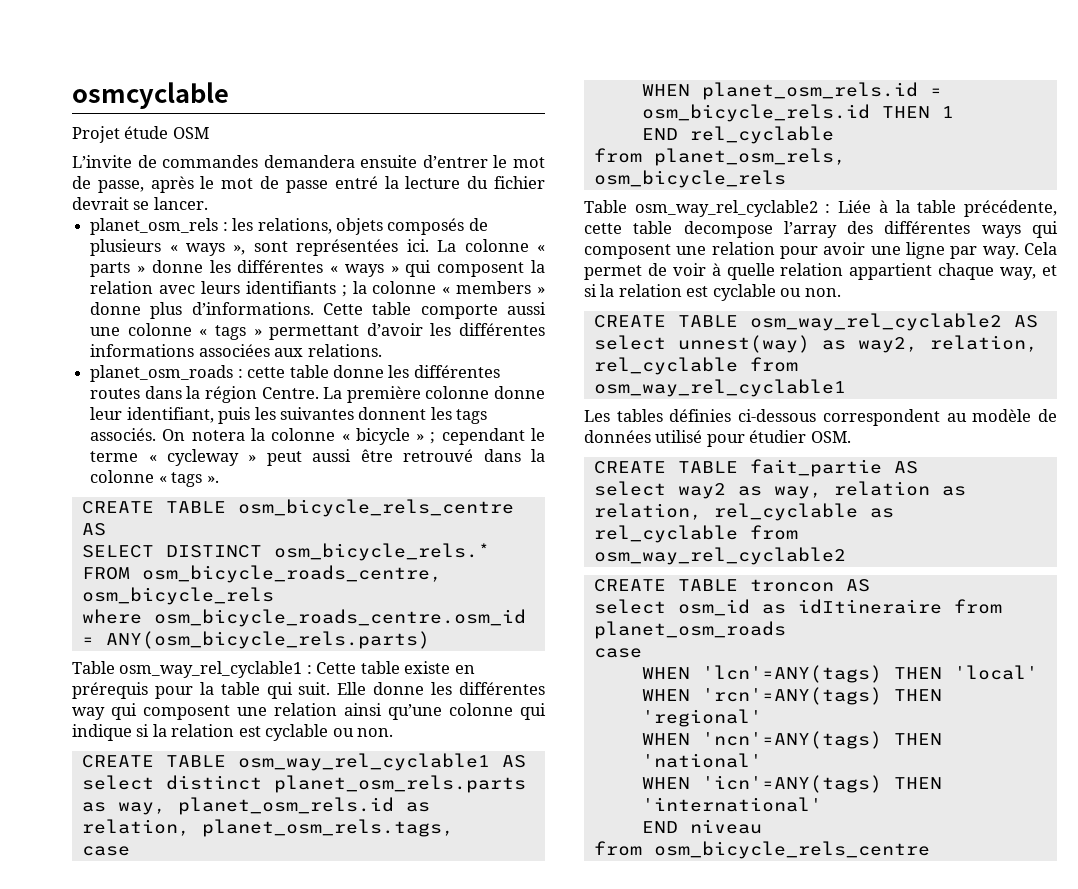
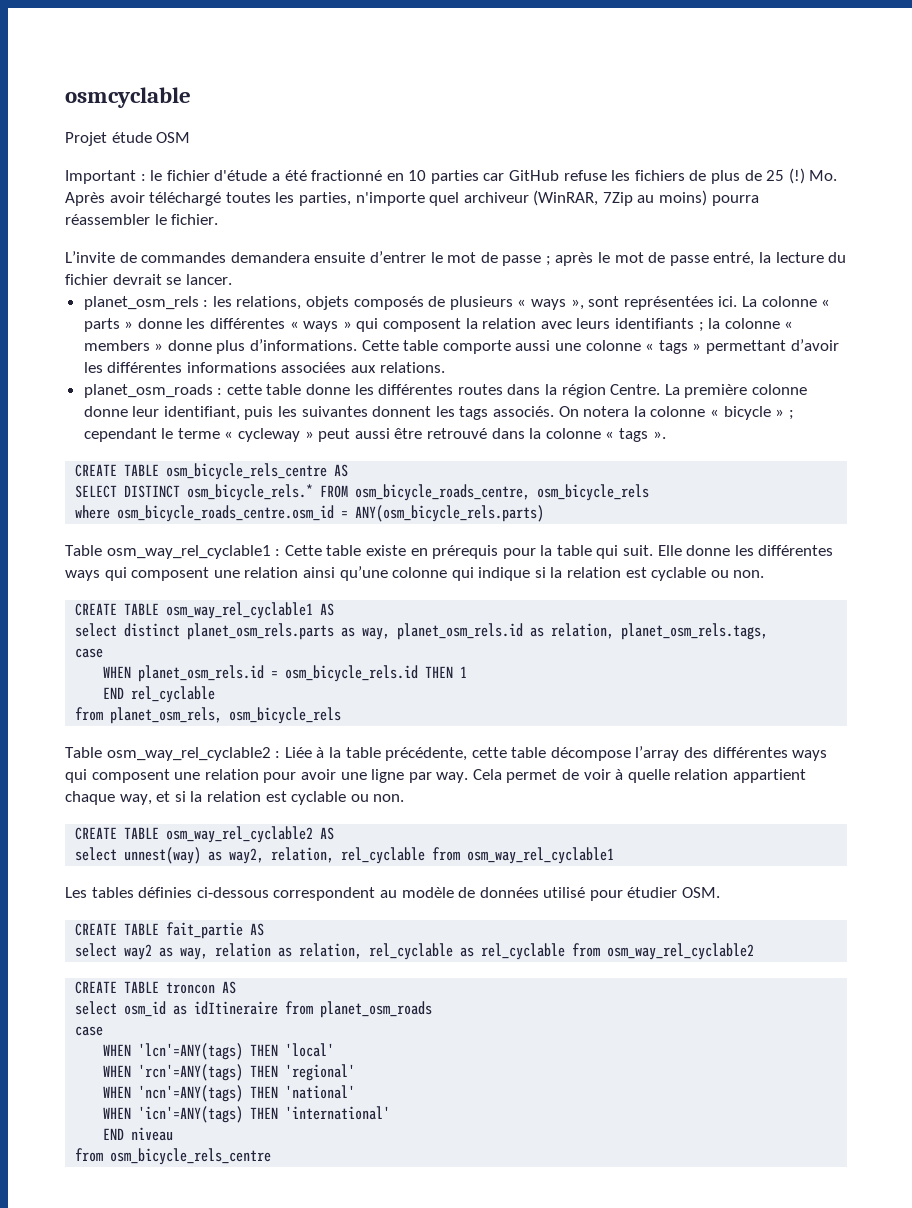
(209, 133) none -> [65,168,838,184] [65,190,759,206] [65,214,219,225] // Important : le fichier d'étude a été fractionné en 10 parties car GitHub refuse les fichiers de plus de 25 (!) Mo. Après avoir téléchargé toutes les parties, n'importe quel archiveur (WinRAR, 7Zip au moins) pourra réassembler le fichier.
[97,180,144,193] passe, -> [502,255,551,266] passe ;
[334,176,378,189] entré -> [713,252,755,266] entré,
[72,707,105,720] way -> [65,570,100,581] ways
[683,221,773,238] decompose -> [550,747,631,761] décompose

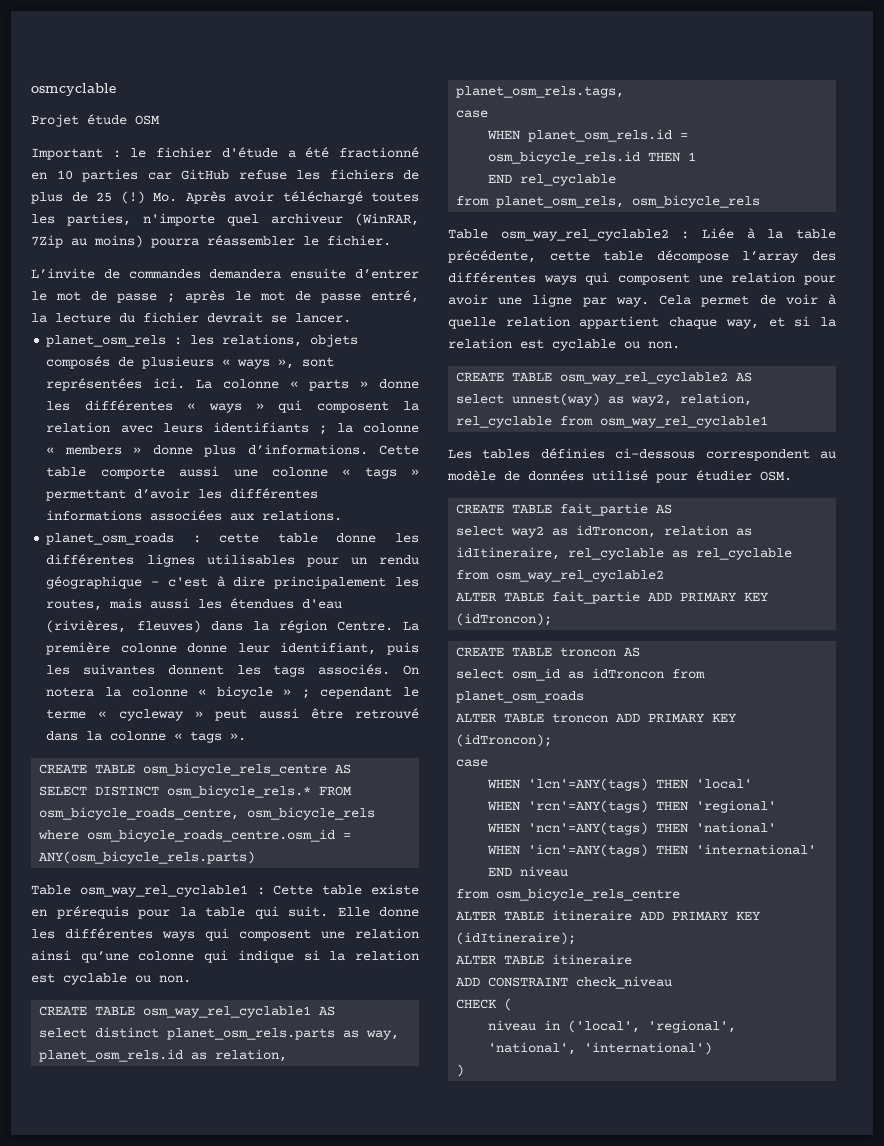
[457,384,503,395] routes -> [146,554,419,567] [46,576,420,589] [46,598,343,611] [46,620,201,633] lignes utilisables pour un rendu géographique - c'est à dire principalement les routes, mais aussi les étendues d'eau (rivières, fleuves)
[180,947,209,960] way, -> [576,525,657,538] idTroncon,
[299,943,363,959] relation, -> [456,547,561,560] idItineraire,
(755, 951) none -> [456,591,769,604] [456,613,553,626] // ALTER TABLE fait_partie ADD PRIMARY KEY (idTroncon);
[194,1001,279,1015] idItineraire -> [592,668,665,679] idTroncon
(433, 1009) none -> [456,713,737,723] [456,734,553,747] // ALTER TABLE troncon ADD PRIMARY KEY (idTroncon);
(272, 1156) none -> [456,910,761,921] [456,932,577,945] [456,954,633,965] [456,976,673,989] [456,998,513,1011] [488,1020,737,1033] [488,1042,713,1055] [456,1064,465,1077] // ALTER TABLE itineraire ADD PRIMARY KEY (idItineraire); // ALTER TABLE itineraire // ADD CONSTRAINT check_niveau // CHECK ( // niveau in ('local', 'regional', 'national', 'international') // )

